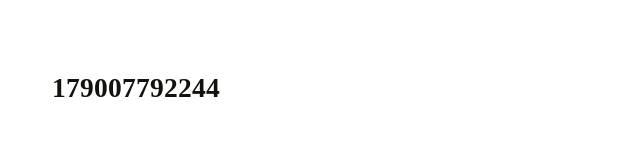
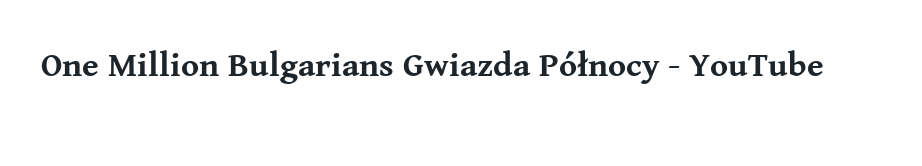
[52,79,220,97] 179007792244 -> [41,50,825,84] One Million Bulgarians Gwiazda Północy - YouTube

